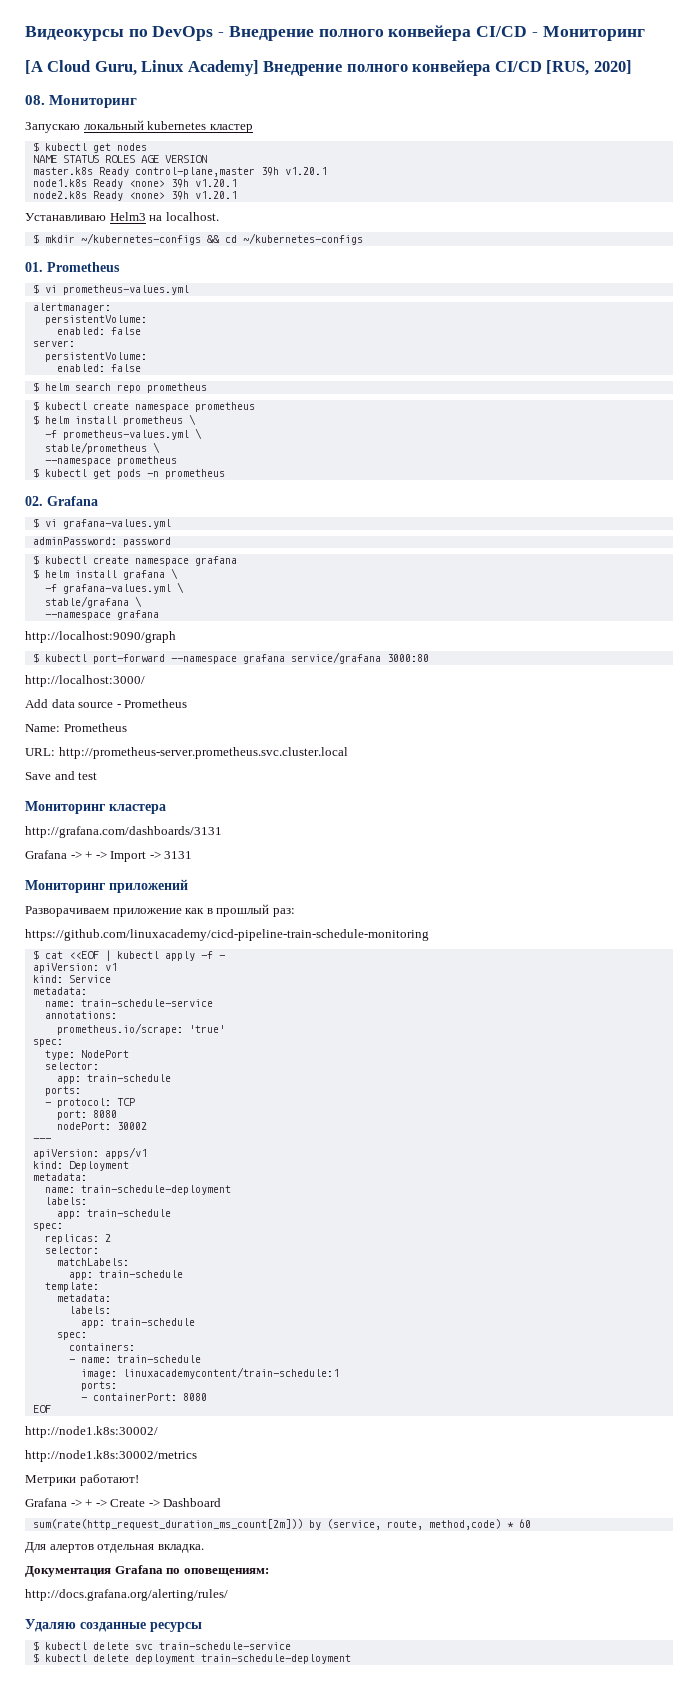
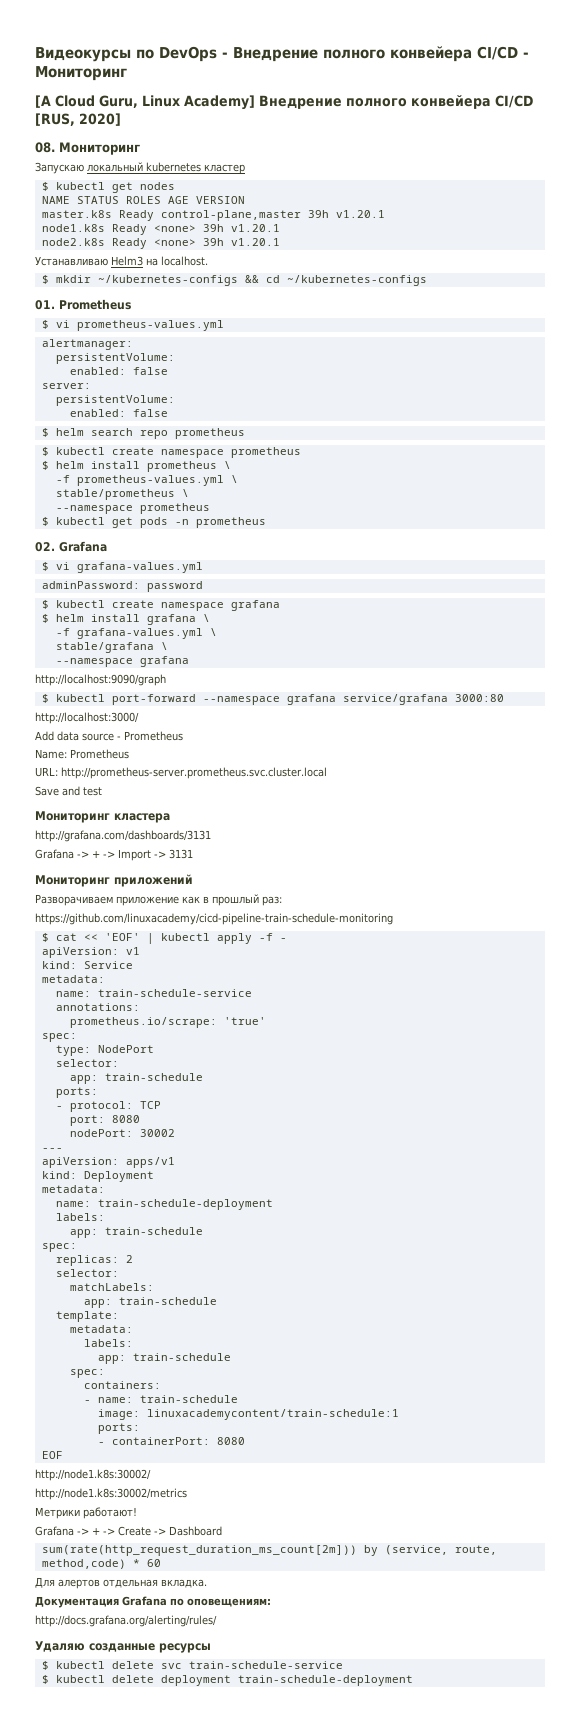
[68,951,99,959] <<EOF -> [83,933,140,941] << 'EOF'

